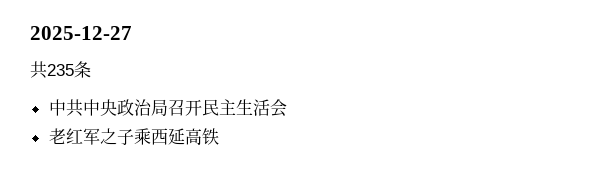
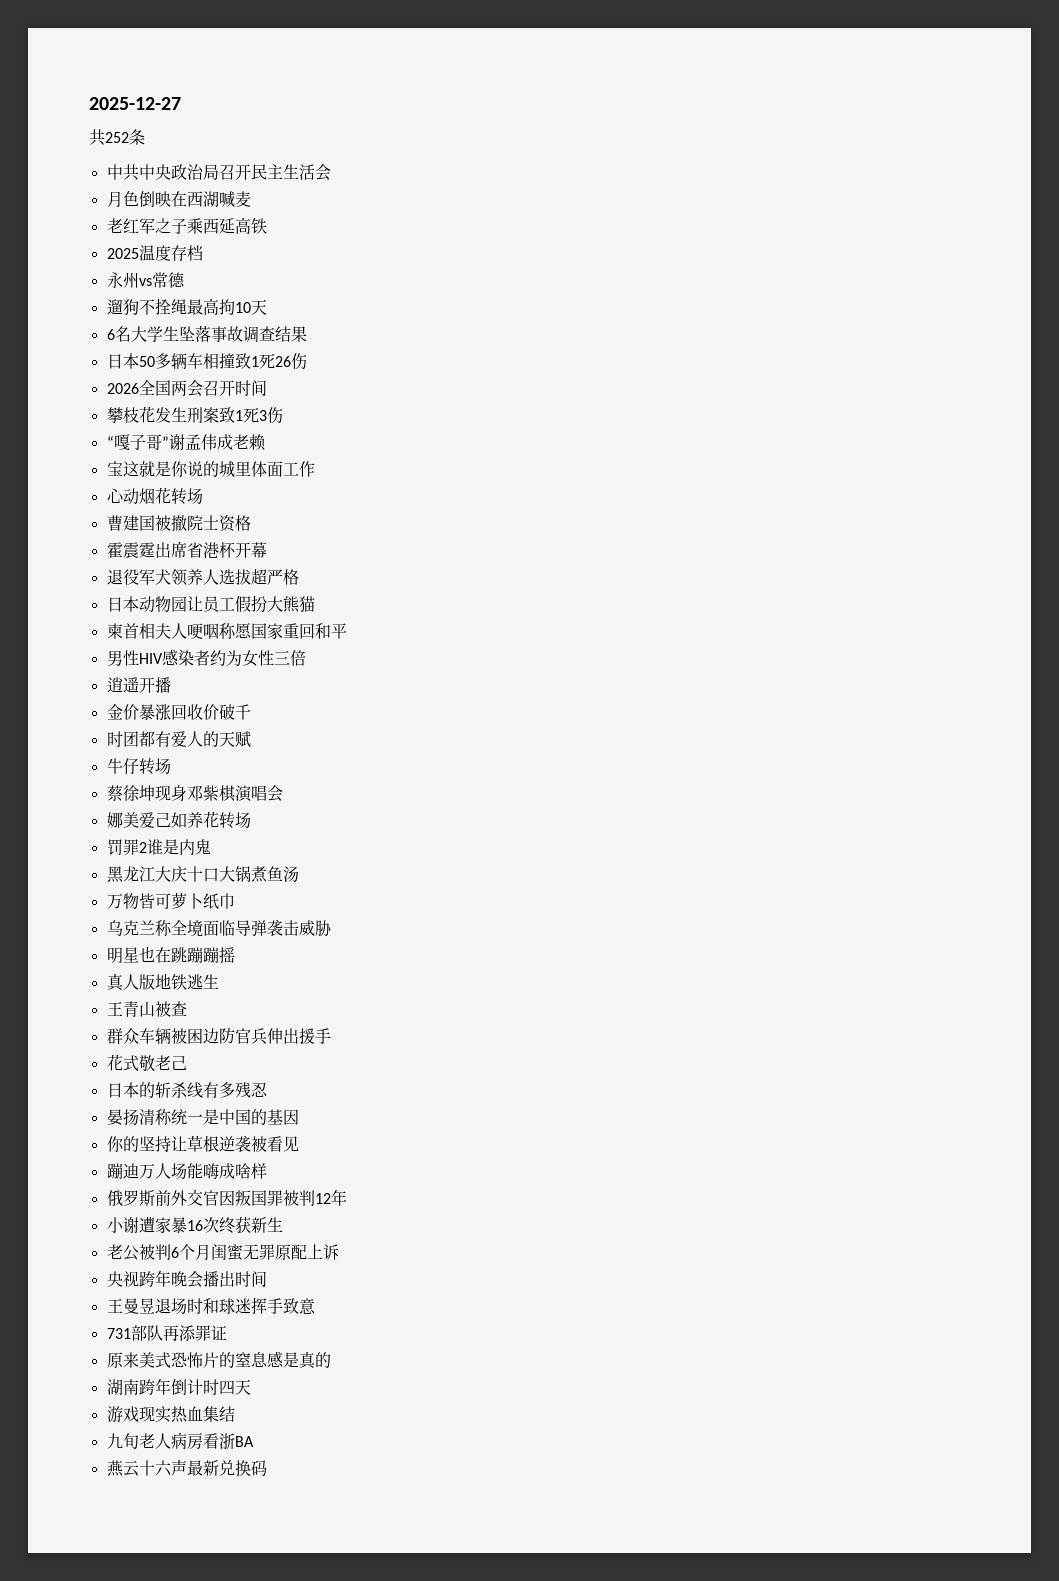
[47,64,74,76] 235 -> [105,132,129,143] 252
(287, 108) none -> [106,191,251,208] // 月色倒映在西湖喊麦
(219, 136) none -> [106,245,203,261] [106,272,185,288] [106,298,267,315] [106,325,307,343] [106,353,307,370] [106,380,267,397] [106,406,283,424] [106,434,266,451] [106,461,315,478] [106,487,203,505] [106,515,251,532] [106,541,267,559] [106,568,299,586] [106,595,315,613] [106,623,347,640] [106,649,306,667] [106,677,171,693] [106,704,251,720] [106,731,251,748] [106,758,171,775] [106,785,283,802] [106,811,251,829] [106,839,211,855] [106,866,299,883] [106,892,235,910] [106,920,332,937] [106,946,235,964] [106,973,219,991] [106,1001,187,1017] [106,1027,331,1045] [106,1054,187,1072] [106,1082,268,1098] [106,1109,299,1126] [106,1135,299,1153] [106,1163,267,1179] [106,1189,347,1207] [106,1216,283,1234] [106,1244,339,1261] [106,1270,267,1288] [106,1297,316,1315] [106,1325,227,1341] [106,1351,331,1369] [106,1378,251,1396] [106,1406,235,1423] [106,1432,254,1450] [106,1459,267,1477] // 2025温度存档 // 永州vs常德 // 遛狗不拴绳最高拘10天 // 6名大学生坠落事故调查结果 // 日本50多辆车相撞致1死26伤 // 2026全国两会召开时间 // 攀枝花发生刑案致1死3伤 // “嘎子哥”谢孟伟成老赖 // 宝这就是你说的城里体面工作 // 心动烟花转场 // 曹建国被撤院士资格 // 霍震霆出席省港杯开幕 // 退役军犬领养人选拔超严格 // 日本动物园让员工假扮大熊猫 // 柬首相夫人哽咽称愿国家重回和平 // 男性HIV感染者约为女性三倍 // 逍遥开播 // 金价暴涨回收价破千 // 时团都有爱人的天赋 // 牛仔转场 // 蔡徐坤现身邓紫棋演唱会 // 娜美爱己如养花转场 // 罚罪2谁是内鬼 // 黑龙江大庆十口大锅煮鱼汤 // 万物皆可萝卜纸巾 // 乌克兰称全境面临导弹袭击威胁 // 明星也在跳蹦蹦摇 // 真人版地铁逃生 // 王青山被查 // 群众车辆被困边防官兵伸出援手 // 花式敬老己 // 日本的斩杀线有多残忍 // 晏扬清称统一是中国的基因 // 你的坚持让草根逆袭被看见 // 蹦迪万人场能嗨成啥样 // 俄罗斯前外交官因叛国罪被判12年 // 小谢遭家暴16次终获新生 // 老公被判6个月闺蜜无罪原配上诉 // 央视跨年晚会播出时间 // 王曼昱退场时和球迷挥手致意 // 731部队再添罪证 // 原来美式恐怖片的窒息感是真的 // 湖南跨年倒计时四天 // 游戏现实热血集结 // 九旬老人病房看浙BA // 燕云十六声最新兑换码

